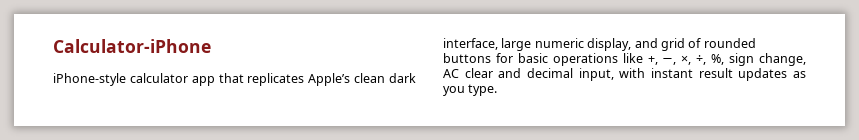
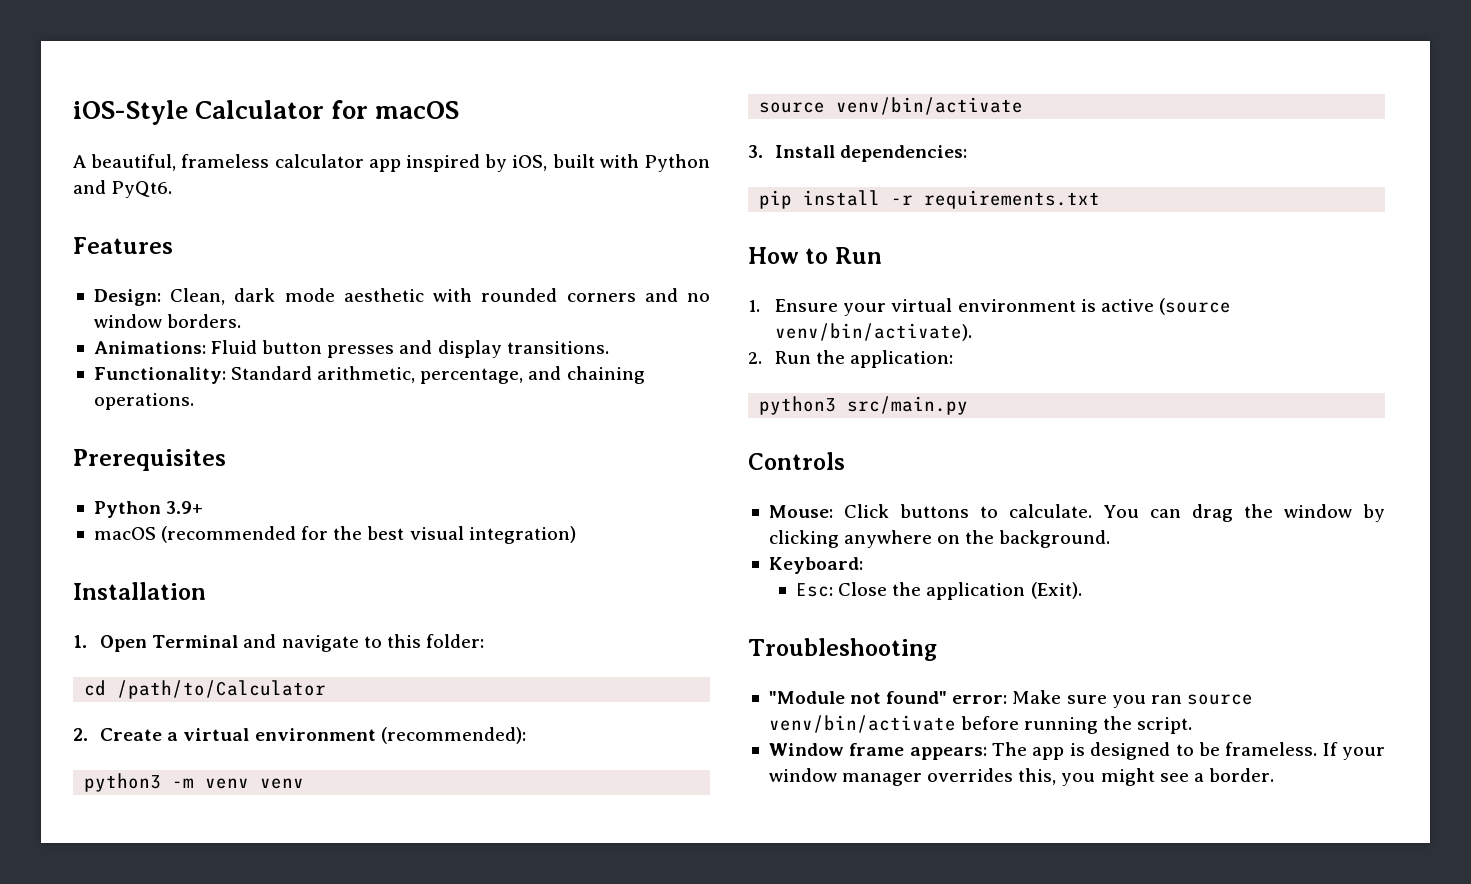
[53,39,211,53] [53,73,416,86] [443,38,756,51] [443,53,806,66] [443,68,806,81] [443,84,498,96] Calculator-iPhone // iPhone-style calculator app that replicates Apple’s clean dark interface, large numeric display, and grid of rounded buttons for basic operations like +, −, ×, ÷, %, sign change, AC clear and decimal input, with instant result updates as you type. -> [73,100,460,125] [73,154,710,172] [73,180,173,198] [73,237,173,254] [93,288,711,306] [93,314,242,328] [93,340,609,358] [93,366,645,384] [93,393,194,410] [73,449,226,471] [93,501,204,518] [93,526,576,544] [73,582,206,600] [73,634,484,652] [84,680,327,699] [73,727,526,744] [84,773,305,792] [759,97,1024,115] [748,145,968,162] [759,190,1101,209] [748,247,882,264] [748,298,1231,316] [775,323,973,341] [748,350,954,368] [759,396,969,415] [748,452,845,470] [768,504,1385,522] [768,530,1111,548] [768,557,863,574] [796,582,1082,600] [748,638,937,661] [768,690,1253,708] [768,715,1193,734] [768,742,1385,760] [768,768,1274,786] iOS-Style Calculator for macOS // A beautiful, frameless calculator app inspired by iOS, built with Python and PyQt6. // Features // Design: Clean, dark mode aesthetic with rounded corners and no window borders. // Animations: Fluid button presses and display transitions. // Functionality: Standard arithmetic, percentage, and chaining operations. // Prerequisites // Python 3.9+ // macOS (recommended for the best visual integration) // Installation // 1. Open Terminal and navigate to this folder: // cd /path/to/Calculator // 2. Create a virtual environment (recommended): // python3 -m venv venv // source venv/bin/activate // 3. Install dependencies: // pip install -r requirements.txt // How to Run // 1. Ensure your virtual environment is active (source venv/bin/activate). // 2. Run the application: // python3 src/main.py // Controls // Mouse: Click buttons to calculate. You can drag the window by clicking anywhere on the background. // Keyboard: // Esc: Close the application (Exit). // Troubleshooting // "Module not found" error: Make sure you ran source venv/bin/activate before running the script. // Window frame appears: The app is designed to be frameless. If your window manager overrides this, you might see a border.

